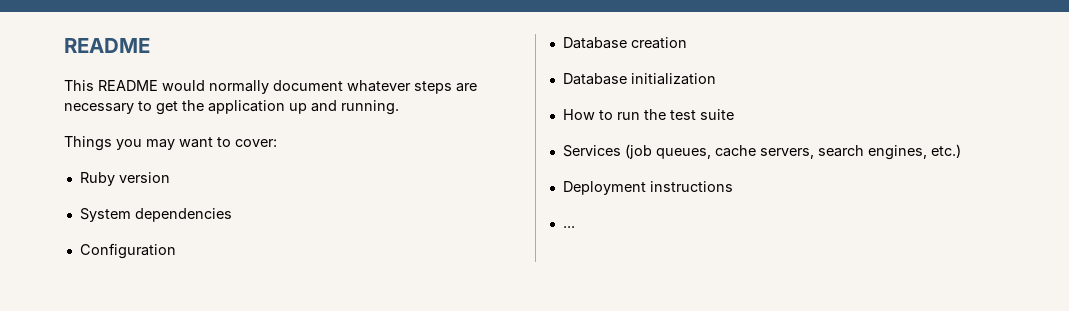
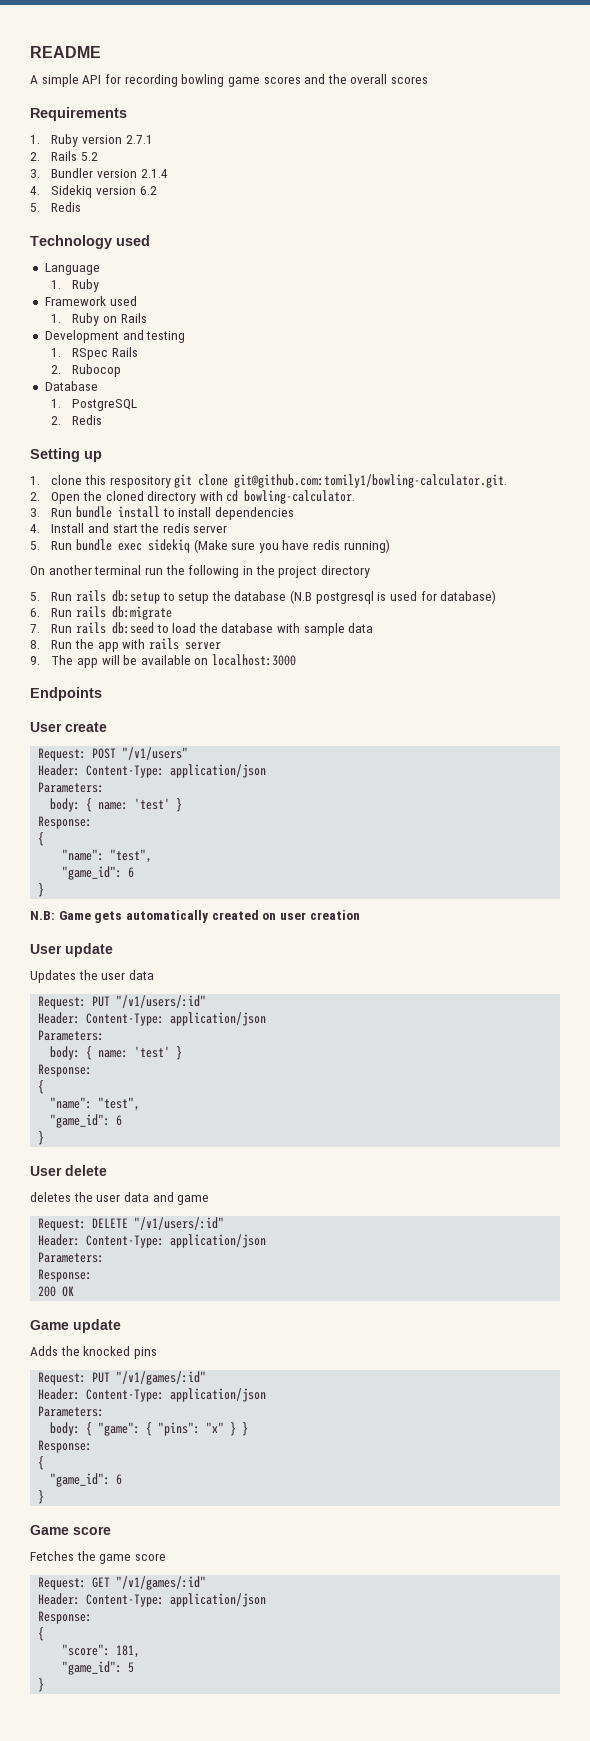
[64,80,477,94] [64,100,399,115] [64,136,277,151] [79,172,170,186] [79,208,232,222] [79,243,176,259] [562,37,687,49] [562,73,716,85] [562,109,734,120] [562,144,961,160] [562,181,733,195] [562,226,575,228] This README would normally document whatever steps are necessary to get the application up and running. // Things you may want to cover: // Ruby version // System dependencies // Configuration // Database creation // Database initialization // How to run the test suite // Services (job queues, cache servers, search engines, etc.) // Deployment instructions // ... -> [30,74,429,87] [30,107,127,121] [30,134,153,147] [30,151,98,161] [30,168,168,178] [30,185,157,198] [30,202,82,212] [30,235,150,249] [44,263,100,275] [51,279,100,292] [44,296,137,306] [51,313,147,326] [44,330,186,343] [51,347,139,360] [51,364,122,377] [44,381,98,391] [51,399,138,411] [51,415,103,425] [30,448,102,462] [30,474,508,488] [30,490,356,504] [30,506,294,520] [30,523,228,533] [30,539,390,553] [30,565,370,578] [30,590,497,604] [30,606,172,620] [30,622,374,636] [30,638,221,652] [30,654,297,668] [30,687,102,701] [30,722,107,732] [38,747,189,761] [38,764,267,778] [38,782,105,793] [50,798,183,812] [38,816,93,829] [38,832,45,846] [62,849,153,863] [62,866,135,880] [38,883,45,897] [30,910,360,923] [30,943,113,957] [30,970,154,983] [38,995,207,1009] [38,1012,267,1026] [38,1030,105,1041] [50,1046,183,1060] [38,1064,93,1077] [38,1080,45,1094] [50,1097,141,1111] [50,1114,123,1128] [38,1131,45,1145] [30,1165,107,1176] [30,1192,210,1205] [38,1217,225,1231] [38,1234,267,1248] [38,1252,105,1263] [38,1269,93,1282] [38,1286,75,1297] [30,1319,121,1333] [30,1346,157,1359] [38,1371,207,1385] [38,1388,267,1402] [38,1406,105,1417] [50,1422,249,1436] [38,1440,93,1453] [38,1456,45,1470] [50,1473,123,1487] [38,1490,45,1504] [30,1525,111,1535] [30,1551,166,1564] [38,1576,207,1590] [38,1593,267,1607] [38,1611,93,1624] [38,1627,45,1641] [62,1644,141,1658] [62,1661,135,1675] [38,1678,45,1692] A simple API for recording bowling game scores and the overall scores // Requirements // 1. Ruby version 2.7.1 // 2. Rails 5.2 // 3. Bundler version 2.1.4 // 4. Sidekiq version 6.2 // 5. Redis // Technology used // Language // 1. Ruby // Framework used // 1. Ruby on Rails // Development and testing // 1. RSpec Rails // 2. Rubocop // Database // 1. PostgreSQL // 2. Redis // Setting up // 1. clone this respository git clone git@github.com:tomily1/bowling-calculator.git. // 2. Open the cloned directory with cd bowling-calculator. // 3. Run bundle install to install dependencies // 4. Install and start the redis server // 5. Run bundle exec sidekiq (Make sure you have redis running) // On another terminal run the following in the project directory // 5. Run rails db:setup to setup the database (N.B postgresql is used for database) // 6. Run rails db:migrate // 7. Run rails db:seed to load the database with sample data // 8. Run the app with rails server // 9. The app will be available on localhost:3000 // Endpoints // User create // Request: POST "/v1/users" // Header: Content-Type: application/json // Parameters: // body: { name: 'test' } // Response: // { // "name": "test", // "game_id": 6 // } // N.B: Game gets automatically created on user creation // User update // Updates the user data // Request: PUT "/v1/users/:id" // Header: Content-Type: application/json // Parameters: // body: { name: 'test' } // Response: // { // "name": "test", // "game_id": 6 // } // User delete // deletes the user data and game // Request: DELETE "/v1/users/:id" // Header: Content-Type: application/json // Parameters: // Response: // 200 OK // Game update // Adds the knocked pins // Request: PUT "/v1/games/:id" // Header: Content-Type: application/json // Parameters: // body: { "game": { "pins": "x" } } // Response: // { // "game_id": 6 // } // Game score // Fetches the game score // Request: GET "/v1/games/:id" // Header: Content-Type: application/json // Response: // { // "score": 181, // "game_id": 5 // }

